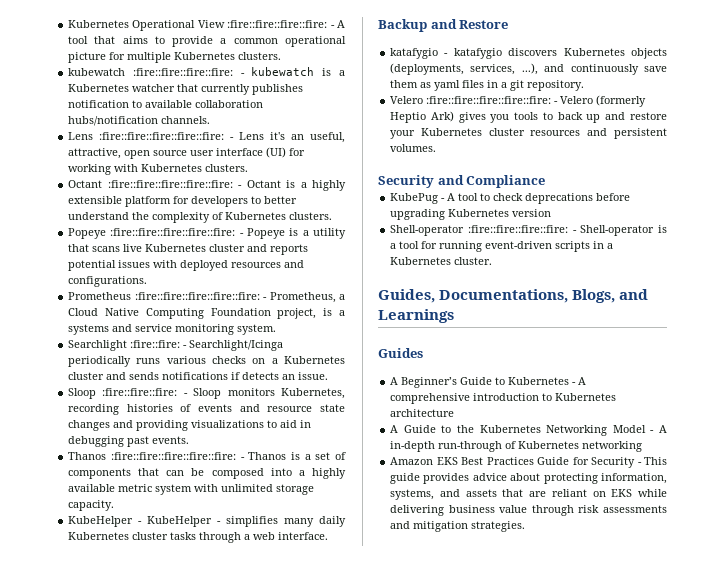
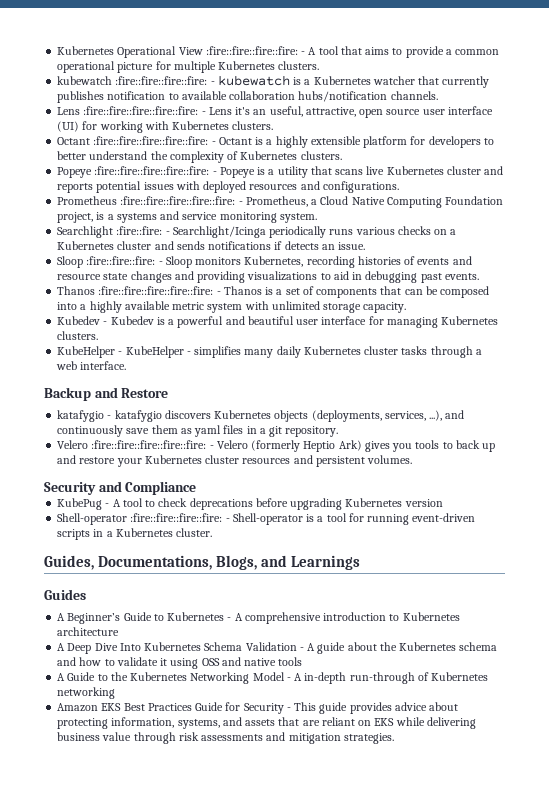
(115, 505) none -> [57,316,499,328] [57,331,99,340] // Kubedev - Kubedev is a powerful and beautiful user interface for managing Kubernetes clusters.
(455, 413) none -> [57,642,498,654] [57,657,303,669] // A Deep Dive Into Kubernetes Schema Validation - A guide about the Kubernetes schema and how to validate it using OSS and native tools

